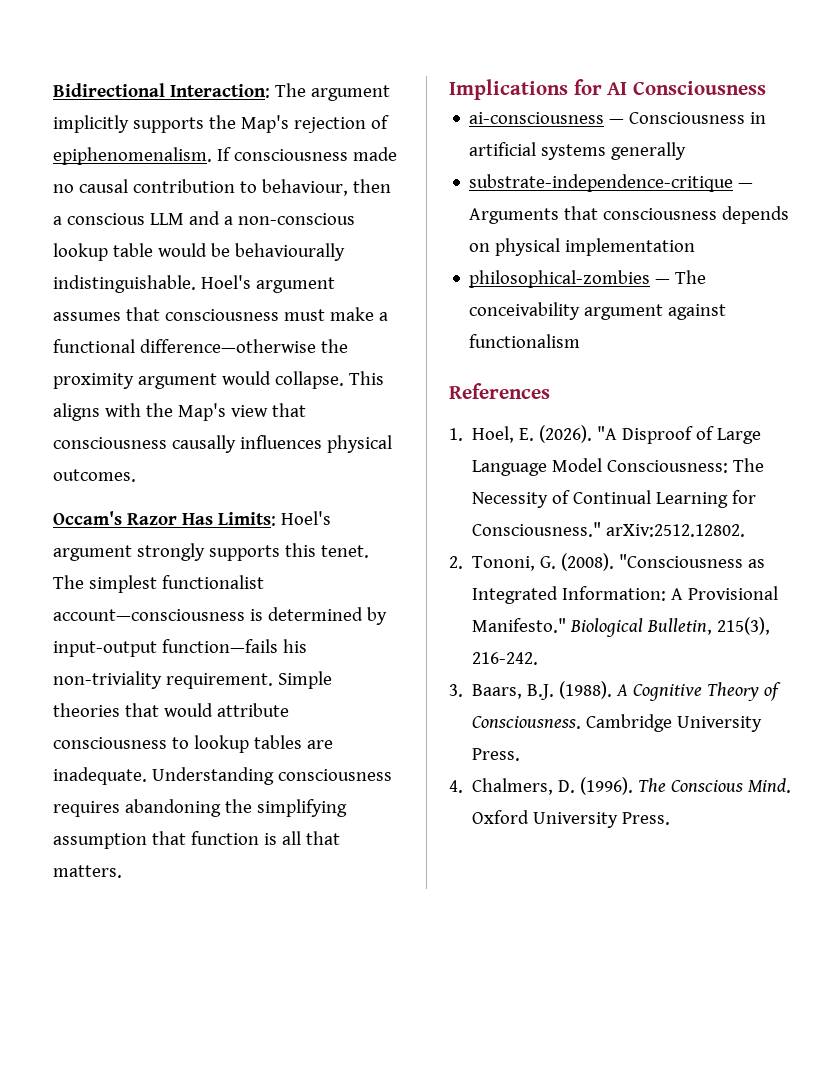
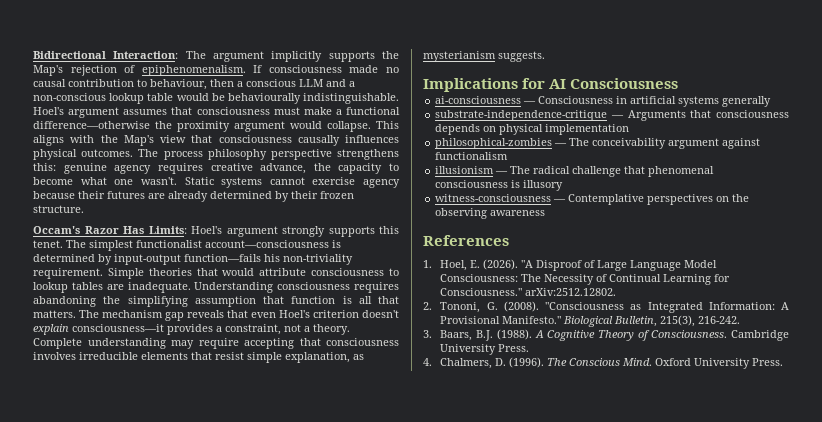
(136, 475) none -> [138,149,399,160] [33,163,399,174] [33,177,400,188] [33,191,354,202] [33,205,84,213] The process philosophy perspective strengthens this: genuine agency requires creative advance, the capacity to become what one wasn't. Static systems cannot exercise agency because their futures are already determined by their frozen structure.
(122, 871) none -> [79,310,399,321] [33,324,350,335] [33,338,399,349] [33,352,364,363] [423,51,545,62] The mechanism gap reveals that even Hoel's criterion doesn't explain consciousness—it provides a constraint, not a theory. Complete understanding may require accepting that consciousness involves irreducible elements that resist simple explanation, as mysterianism suggests.
(581, 341) none -> [435,166,715,177] [435,180,564,191] [435,194,750,205] [435,208,546,219] // illusionism — The radical challenge that phenomenal consciousness is illusory // witness-consciousness — Contemplative perspectives on the observing awareness

